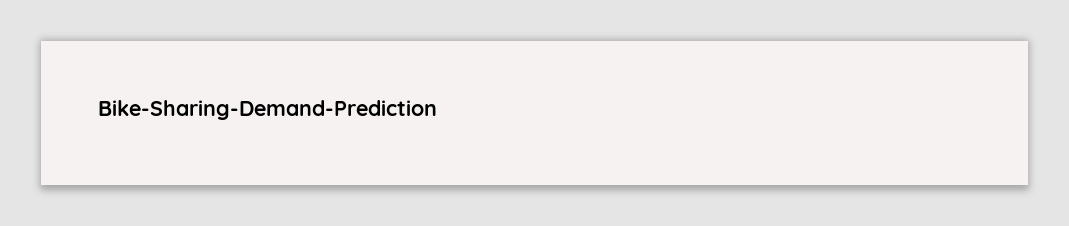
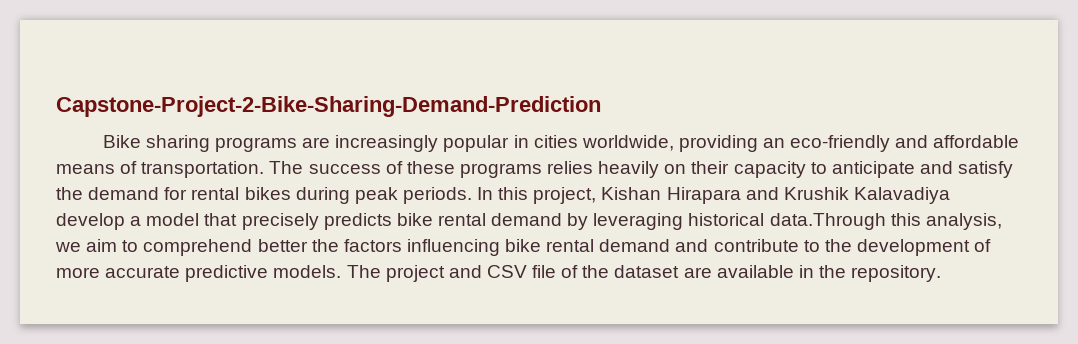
[98,100,437,120] Bike-Sharing-Demand-Prediction -> [56,96,601,117] [102,135,1020,152] [56,161,1014,178] [56,187,950,204] [56,213,1002,230] [55,239,992,256] [56,265,942,282] Capstone-Project-2-Bike-Sharing-Demand-Prediction // Bike sharing programs are increasingly popular in cities worldwide, providing an eco-friendly and affordable means of transportation. The success of these programs relies heavily on their capacity to anticipate and satisfy the demand for rental bikes during peak periods. In this project, Kishan Hirapara and Krushik Kalavadiya develop a model that precisely predicts bike rental demand by leveraging historical data.Through this analysis, we aim to comprehend better the factors influencing bike rental demand and contribute to the development of more accurate predictive models. The project and CSV file of the dataset are available in the repository.

